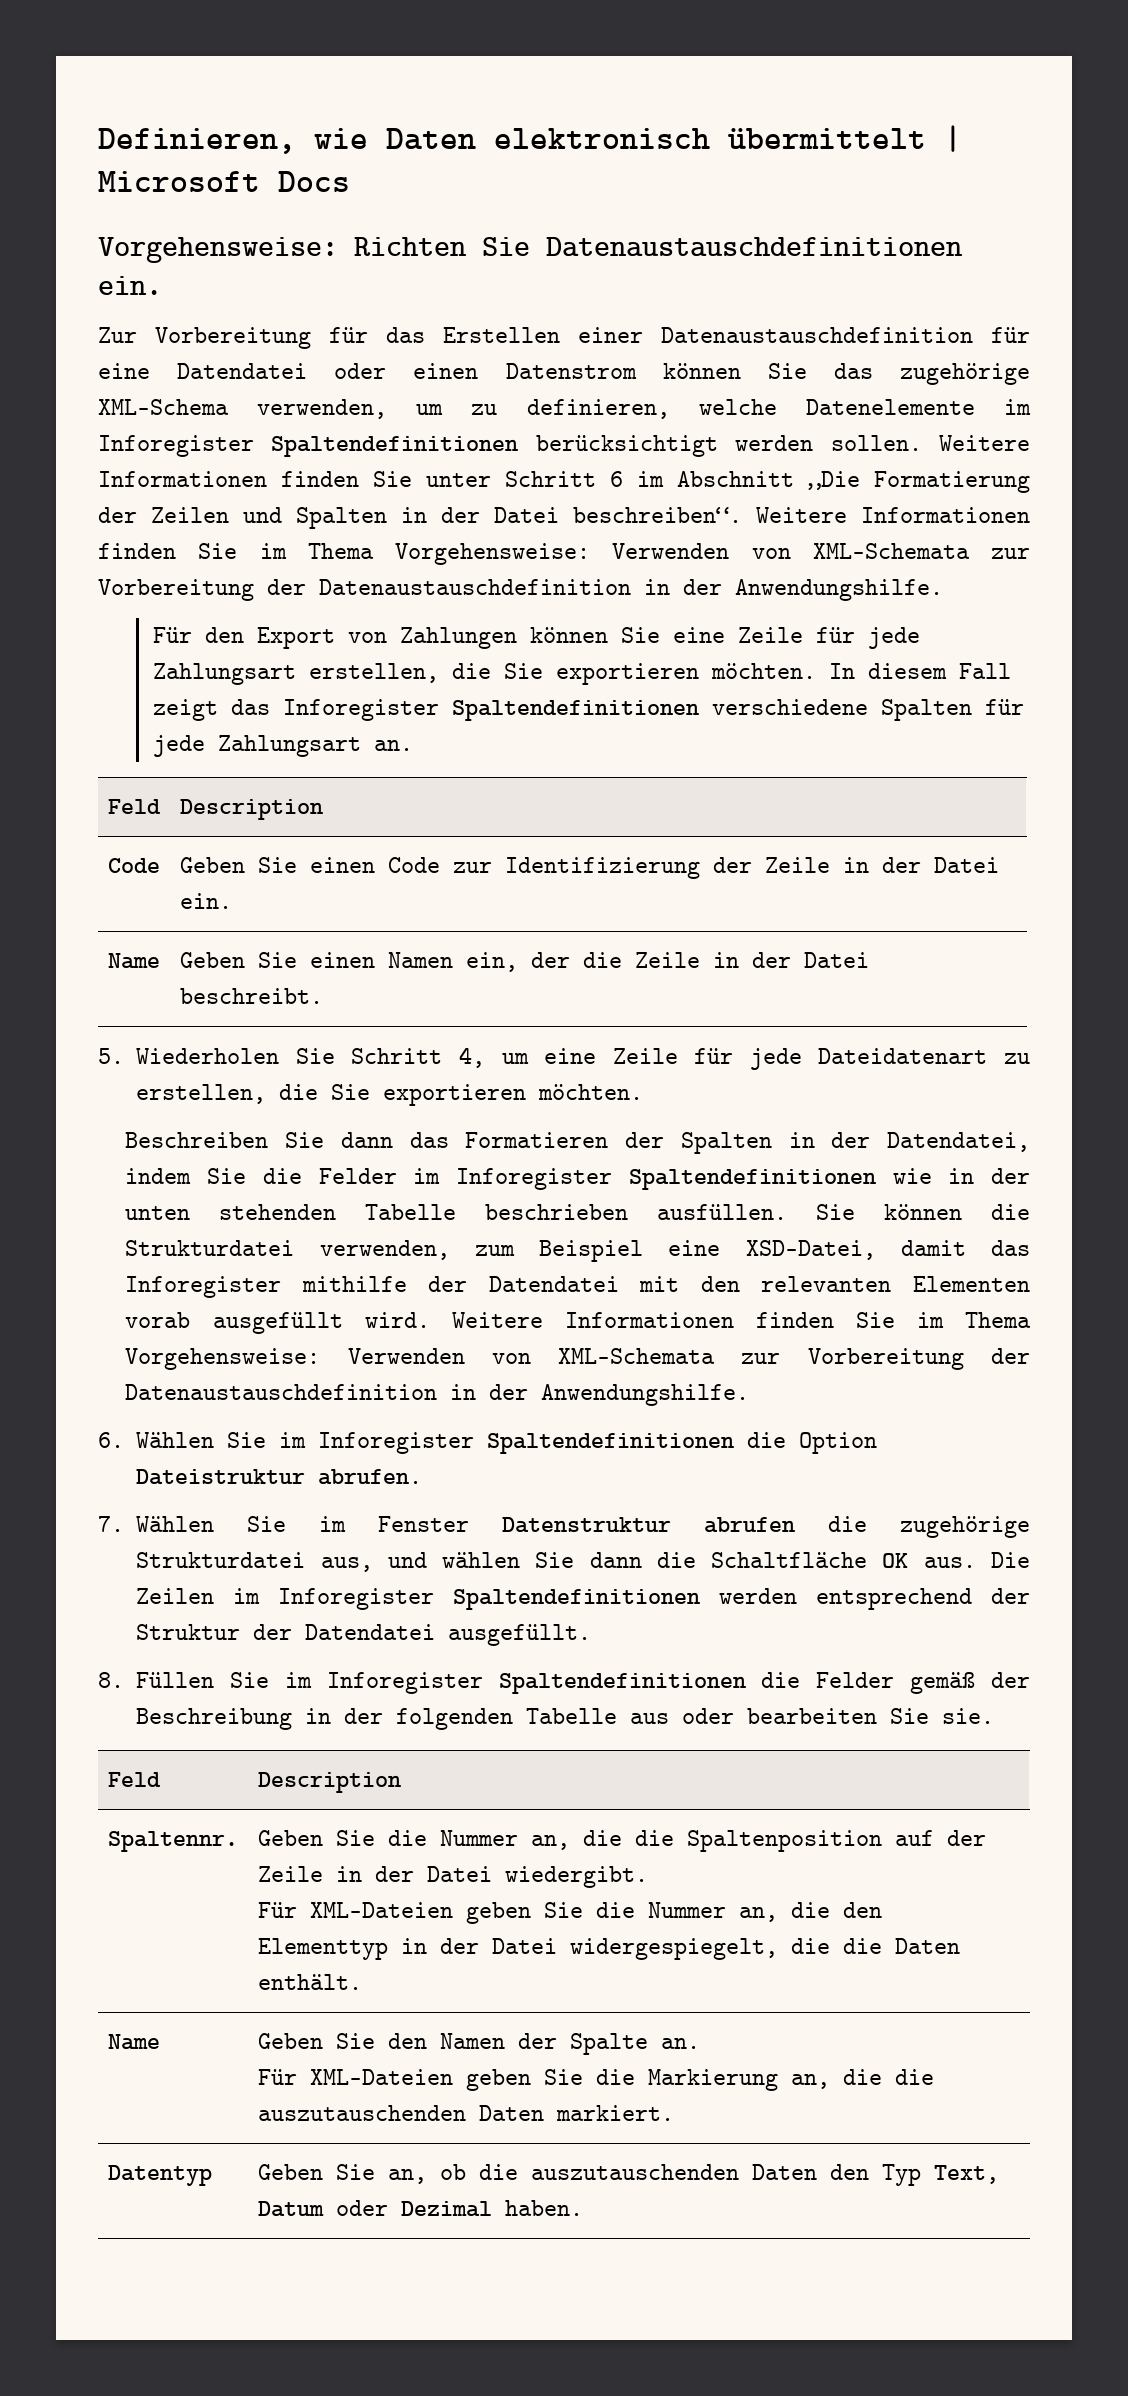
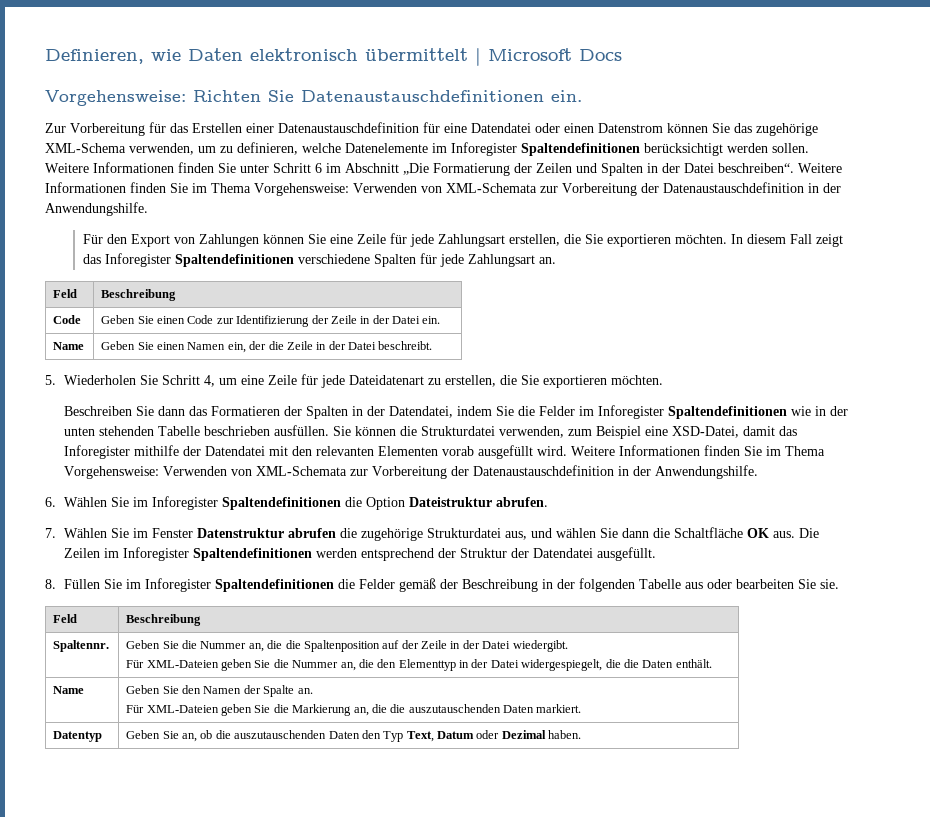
[179,799,323,820] Description -> [101,289,177,301] Beschreibung
[257,1772,401,1793] Description -> [126,614,202,626] Beschreibung

